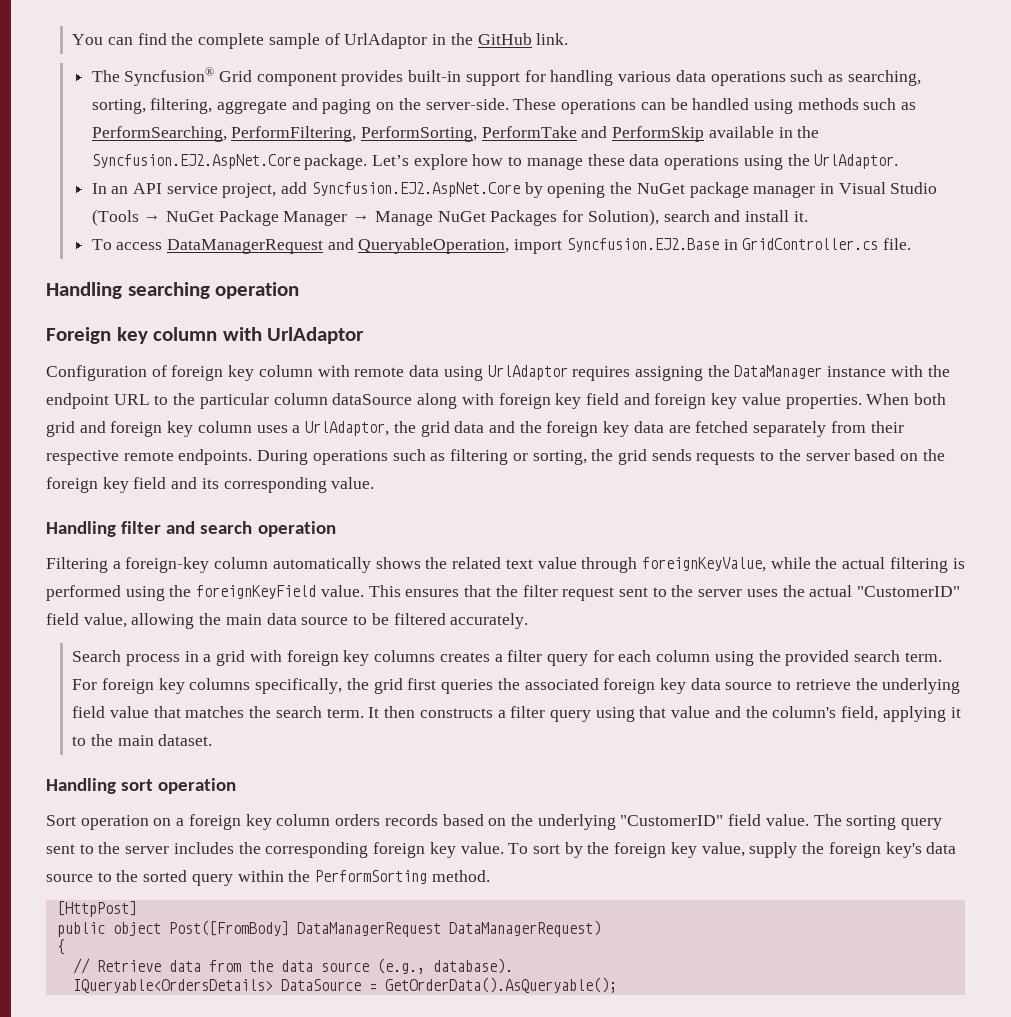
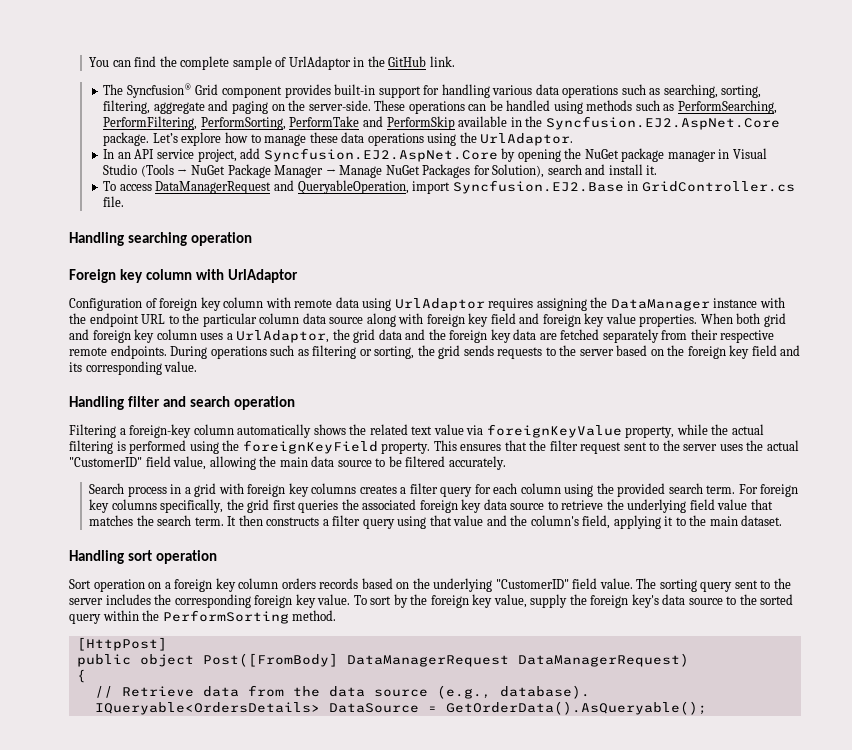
[332,393,413,405] dataSource -> [302,313,364,324] data source
[581,557,766,573] through foreignKeyValue, -> [466,424,675,438] via foreignKeyValue property,
[320,585,364,597] value. -> [381,442,431,454] property.

